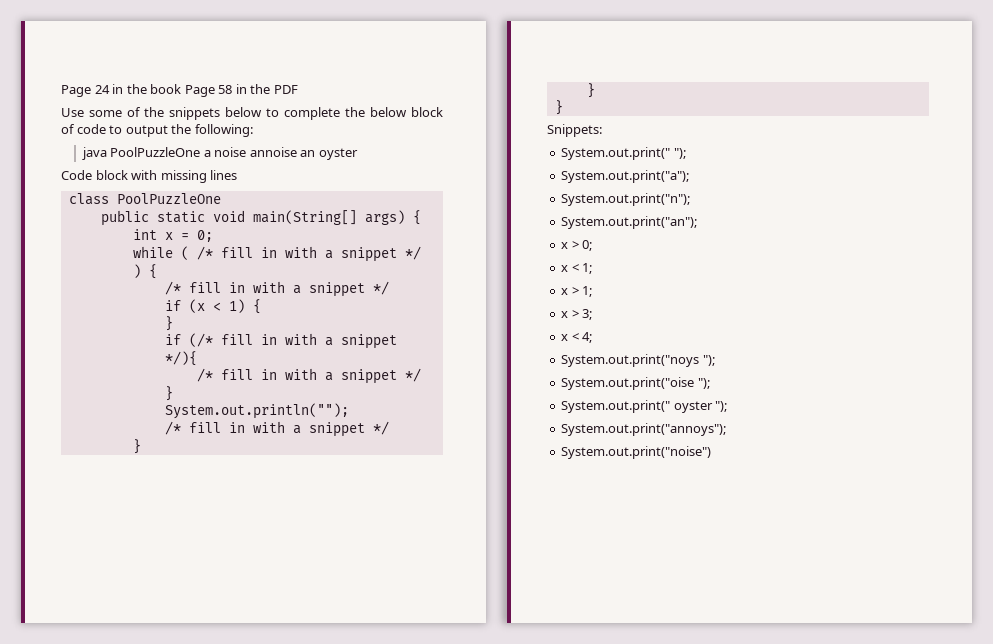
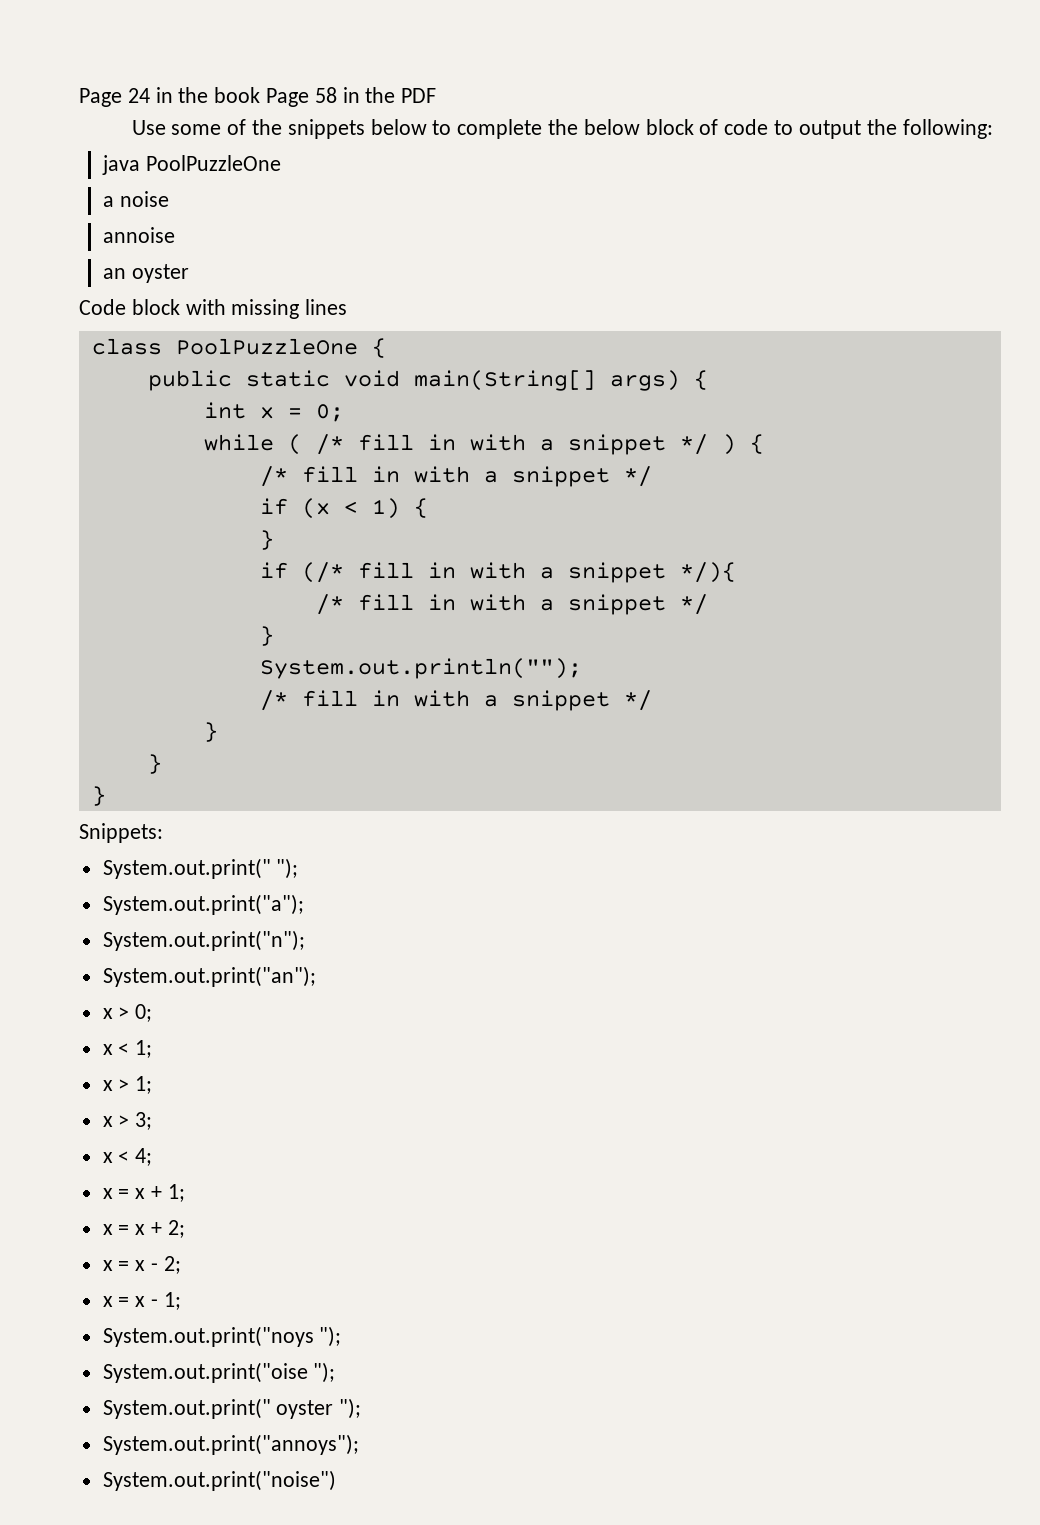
(201, 152) none -> (281, 163) //
(247, 152) none -> (169, 199) //
(297, 152) none -> (175, 235) //
(221, 198) none -> [371,338,386,358] {
(593, 337) none -> [102,1184,185,1202] [102,1220,185,1238] [102,1256,181,1274] [102,1292,181,1310] // x = x + 1; // x = x + 2; // x = x - 2; // x = x - 1;

